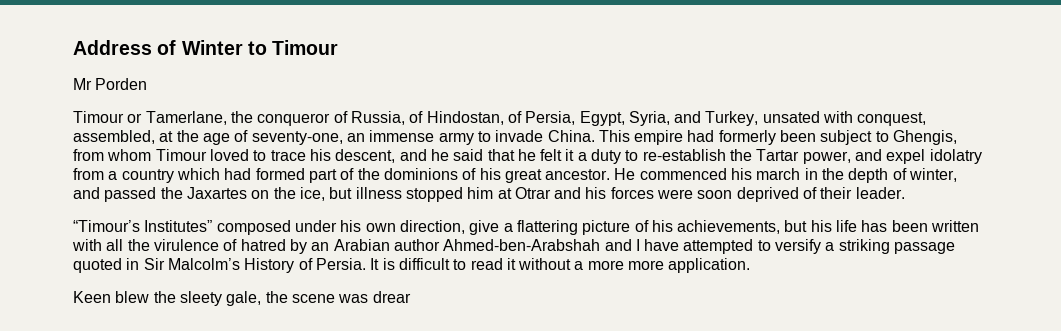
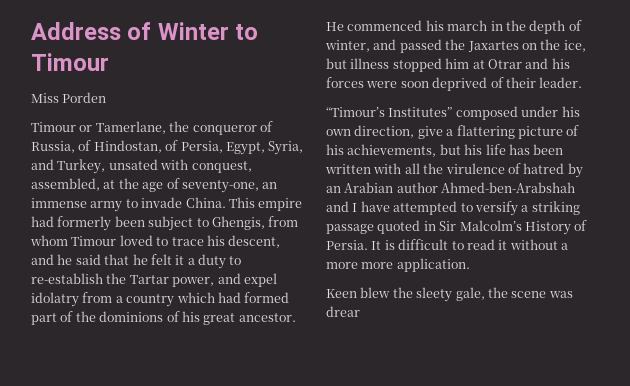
[73,78,92,90] Mr -> [31,93,59,103] Miss

